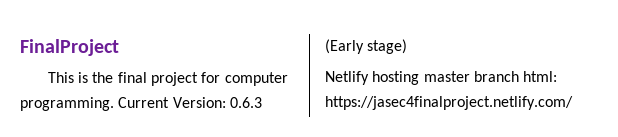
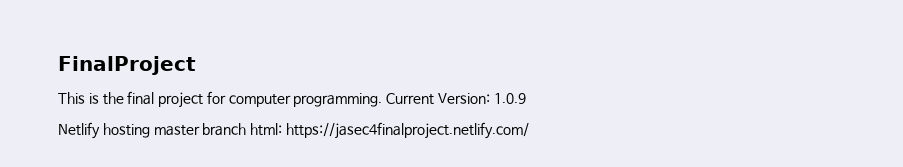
[229,97,262,108] [325,39,408,54] 0.6.3 (Early stage) -> [493,93,526,104] 1.0.9

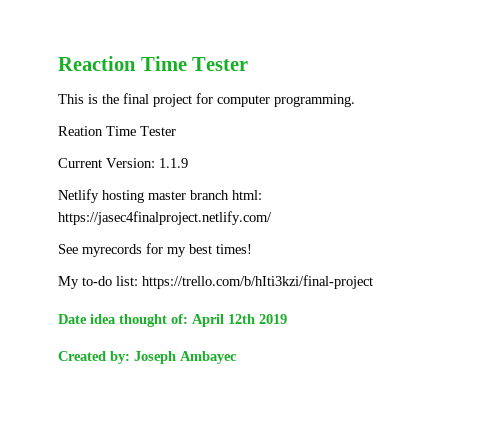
[58,56,196,75] FinalProject -> [58,56,249,71] Reaction Time Tester
(383, 100) none -> [58,126,176,136] // Reation Time Tester //
[493,93,526,104] 1.0.9 -> [159,158,188,168] 1.1.9
(529, 130) none -> [58,243,252,257] [58,275,373,289] [58,314,287,327] [58,351,237,364] // See myrecords for my best times! // My to-do list: https://trello.com/b/hIti3kzi/final-project // Date idea thought of: April 12th 2019 // Created by: Joseph Ambayec

